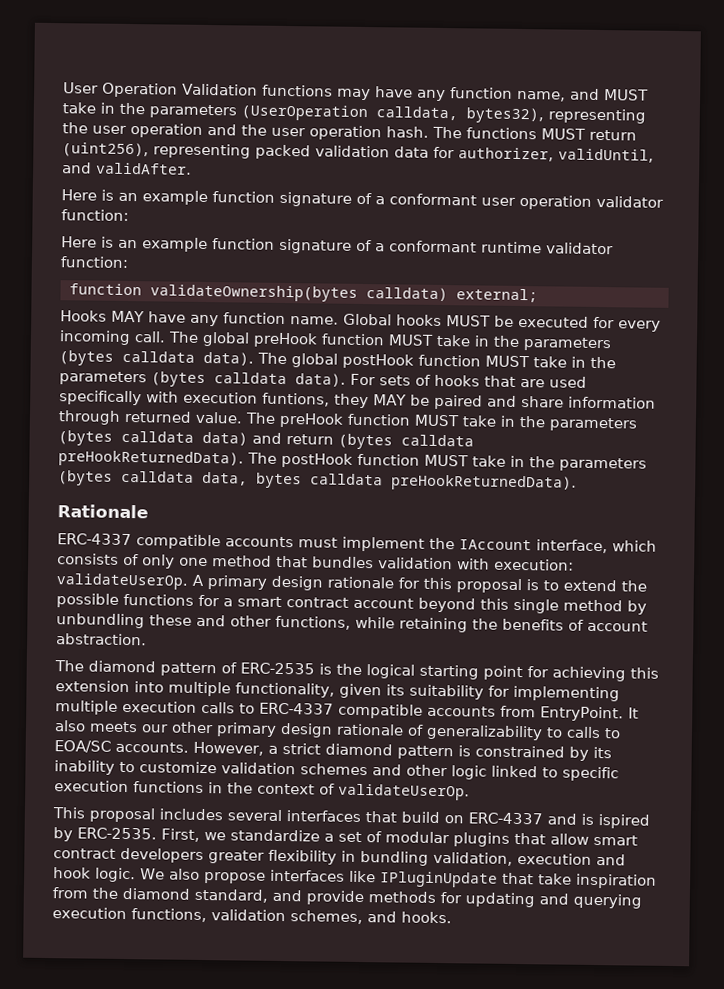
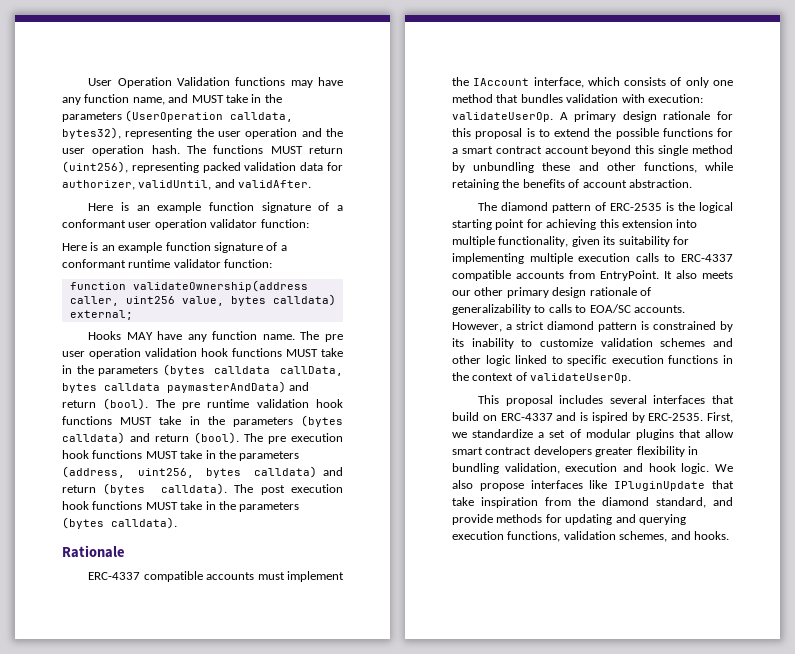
[149,284,358,302] validateOwnership(bytes -> [132,280,308,292] [69,296,266,306] validateOwnership(address caller, uint256 value, bytes
[342,313,661,332] [59,330,612,352] [59,350,616,369] [59,371,587,388] [59,390,656,410] [58,410,637,432] [58,430,474,450] [58,450,647,472] [58,470,577,492] Global hooks MUST be executed for every incoming call. The global preHook function MUST take in the parameters (bytes calldata data). The global postHook function MUST take in the parameters (bytes calldata data). For sets of hooks that are used specifically with execution funtions, they MAY be paired and share information through returned value. The preHook function MUST take in the parameters (bytes calldata data) and return (bytes calldata preHookReturnedData). The postHook function MUST take in the parameters (bytes calldata data, bytes calldata preHookReturnedData). -> [300,331,343,342] [62,348,343,359] [62,364,343,376] [62,381,310,393] [62,398,343,410] [62,415,343,427] [62,432,343,444] [62,450,300,461] [62,466,344,478] [62,483,343,495] [62,501,300,512] [62,517,177,529] The pre user operation validation hook functions MUST take in the parameters (bytes calldata callData, bytes calldata paymasterAndData) and return (bool). The pre runtime validation hook functions MUST take in the parameters (bytes calldata) and return (bool). The pre execution hook functions MUST take in the parameters (address, uint256, bytes calldata) and return (bytes calldata). The post execution hook functions MUST take in the parameters (bytes calldata).

